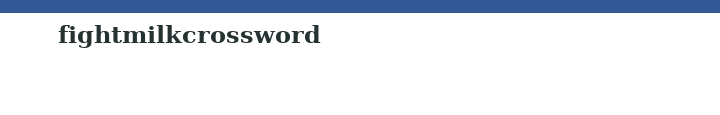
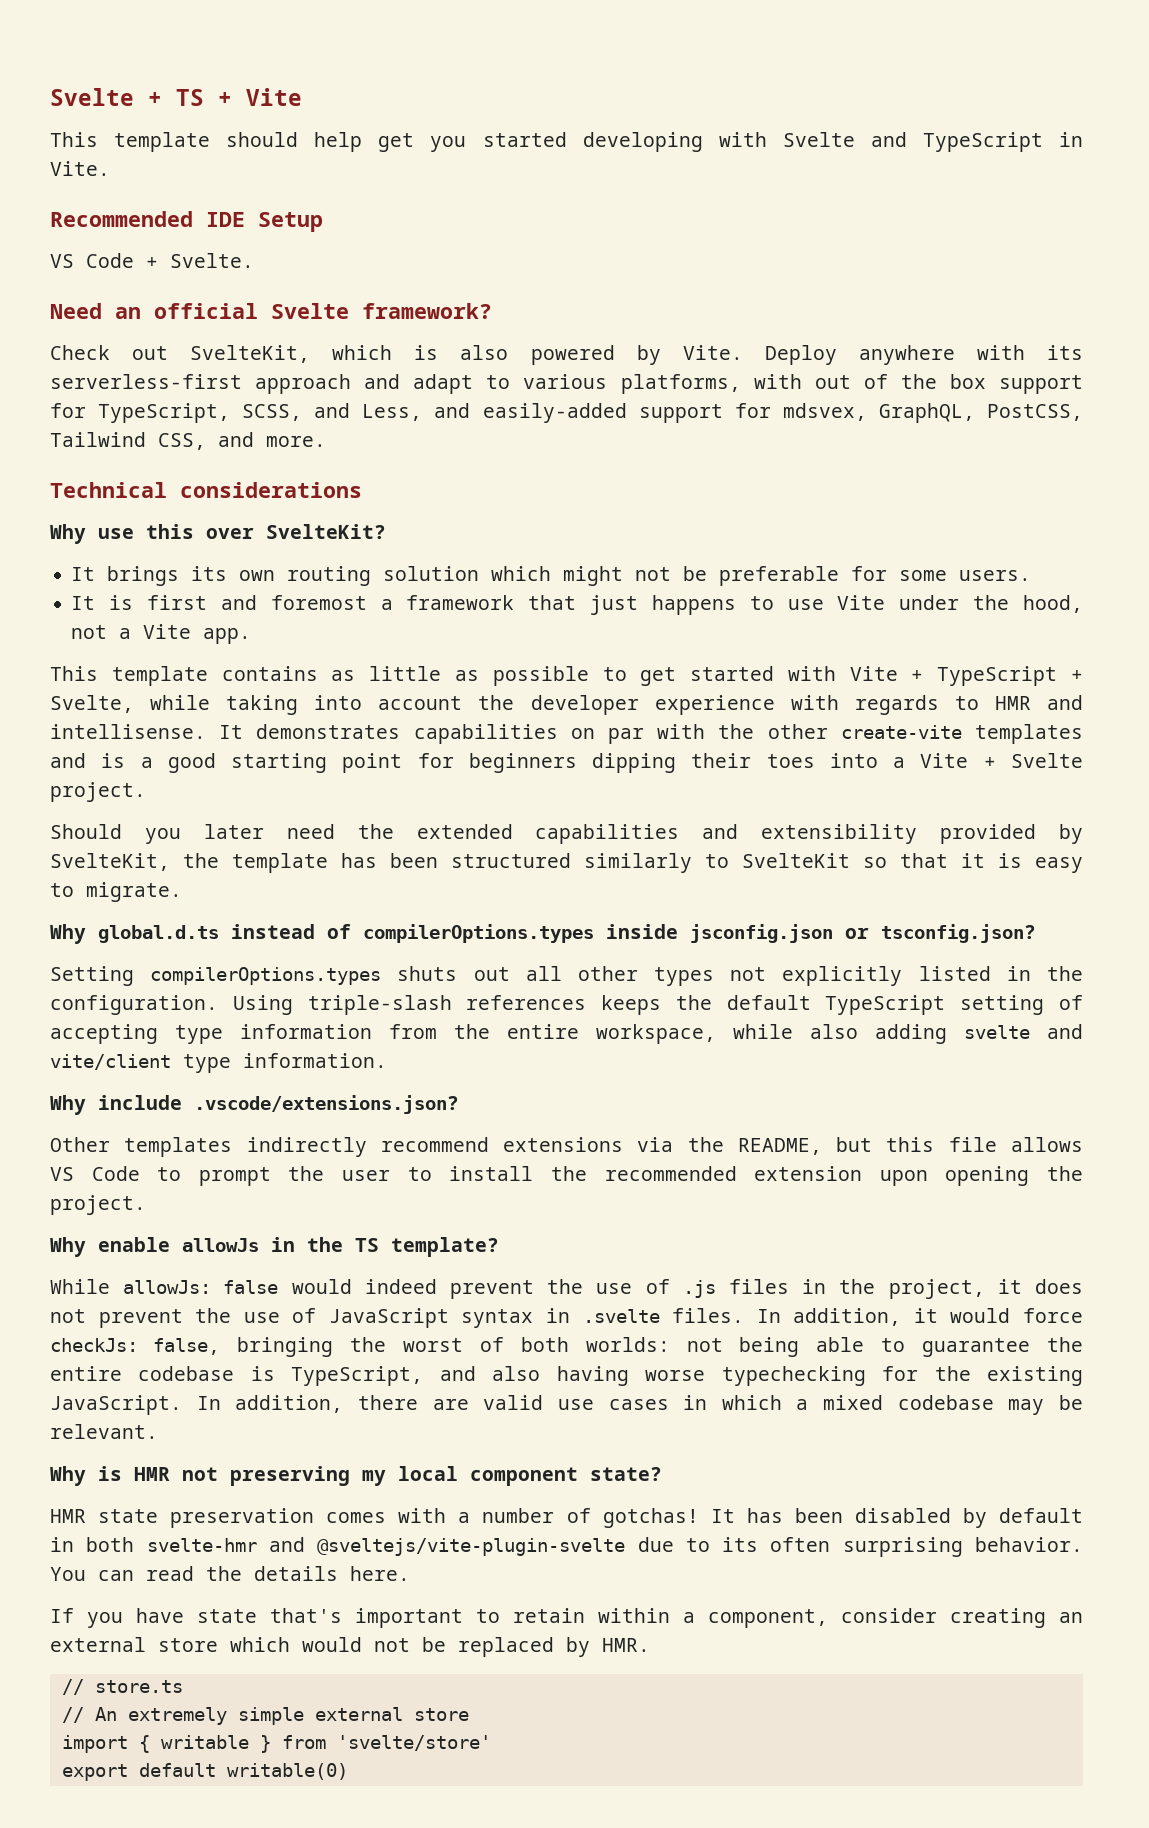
[58,25,321,48] fightmilkcrossword -> [50,88,302,106] [50,132,1084,152] [50,161,110,176] [50,211,323,232] [50,253,254,268] [50,303,492,319] [50,345,1084,365] [50,374,1084,394] [50,403,1083,423] [50,432,326,450] [50,482,362,498] [50,524,386,544] [71,566,1032,586] [71,595,1084,615] [71,624,252,644] [50,666,1084,686] [50,695,1084,715] [50,724,1084,744] [50,753,1083,773] [50,782,146,802] [50,824,1083,844] [50,853,1083,873] [50,882,182,902] [50,924,1036,944] [50,966,1083,986] [50,995,1084,1015] [50,1024,1083,1044] [50,1053,387,1073] [50,1095,459,1115] [50,1137,1083,1157] [50,1166,1084,1186] [50,1195,146,1215] [50,1237,499,1257] [50,1279,1084,1299] [50,1308,1083,1328] [50,1337,1083,1357] [50,1366,1083,1386] [50,1395,1083,1415] [50,1424,158,1439] [50,1466,662,1486] [50,1508,1083,1528] [50,1537,1083,1557] [50,1566,410,1581] [50,1608,1083,1628] [50,1637,650,1657] [61,1679,183,1695] [61,1707,469,1725] [61,1735,491,1753] [61,1763,348,1781] Svelte + TS + Vite // This template should help get you started developing with Svelte and TypeScript in Vite. // Recommended IDE Setup // VS Code + Svelte. // Need an official Svelte framework? // Check out SvelteKit, which is also powered by Vite. Deploy anywhere with its serverless-first approach and adapt to various platforms, with out of the box support for TypeScript, SCSS, and Less, and easily-added support for mdsvex, GraphQL, PostCSS, Tailwind CSS, and more. // Technical considerations // Why use this over SvelteKit? // It brings its own routing solution which might not be preferable for some users. // It is first and foremost a framework that just happens to use Vite under the hood, not a Vite app. // This template contains as little as possible to get started with Vite + TypeScript + Svelte, while taking into account the developer experience with regards to HMR and intellisense. It demonstrates capabilities on par with the other create-vite templates and is a good starting point for beginners dipping their toes into a Vite + Svelte project. // Should you later need the extended capabilities and extensibility provided by SvelteKit, the template has been structured similarly to SvelteKit so that it is easy to migrate. // Why global.d.ts instead of compilerOptions.types inside jsconfig.json or tsconfig.json? // Setting compilerOptions.types shuts out all other types not explicitly listed in the configuration. Using triple-slash references keeps the default TypeScript setting of accepting type information from the entire workspace, while also adding svelte and vite/client type information. // Why include .vscode/extensions.json? // Other templates indirectly recommend extensions via the README, but this file allows VS Code to prompt the user to install the recommended extension upon opening the project. // Why enable allowJs in the TS template? // While allowJs: false would indeed prevent the use of .js files in the project, it does not prevent the use of JavaScript syntax in .svelte files. In addition, it would force checkJs: false, bringing the worst of both worlds: not being able to guarantee the entire codebase is TypeScript, and also having worse typechecking for the existing JavaScript. In addition, there are valid use cases in which a mixed codebase may be relevant. // Why is HMR not preserving my local component state? // HMR state preservation comes with a number of gotchas! It has been disabled by default in both svelte-hmr and @sveltejs/vite-plugin-svelte due to its often surprising behavior. You can read the details here. // If you have state that's important to retain within a component, consider creating an external store which would not be replaced by HMR. // // store.ts // // An extremely simple external store // import { writable } from 'svelte/store' // export default writable(0)

